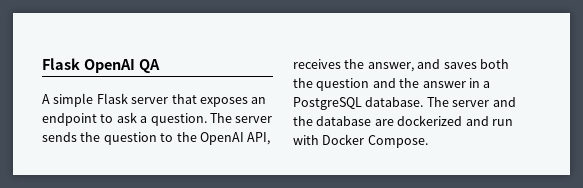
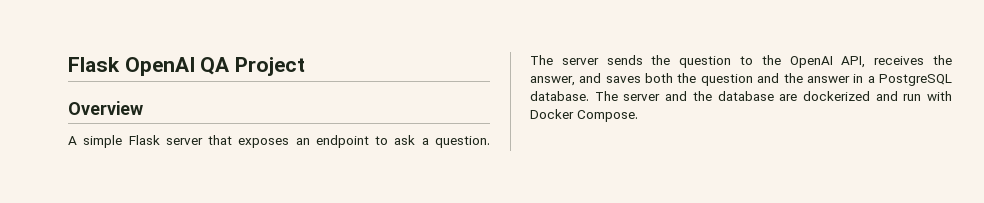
(160, 66) none -> [235,57,306,76] [68,101,143,115] Project // Overview

